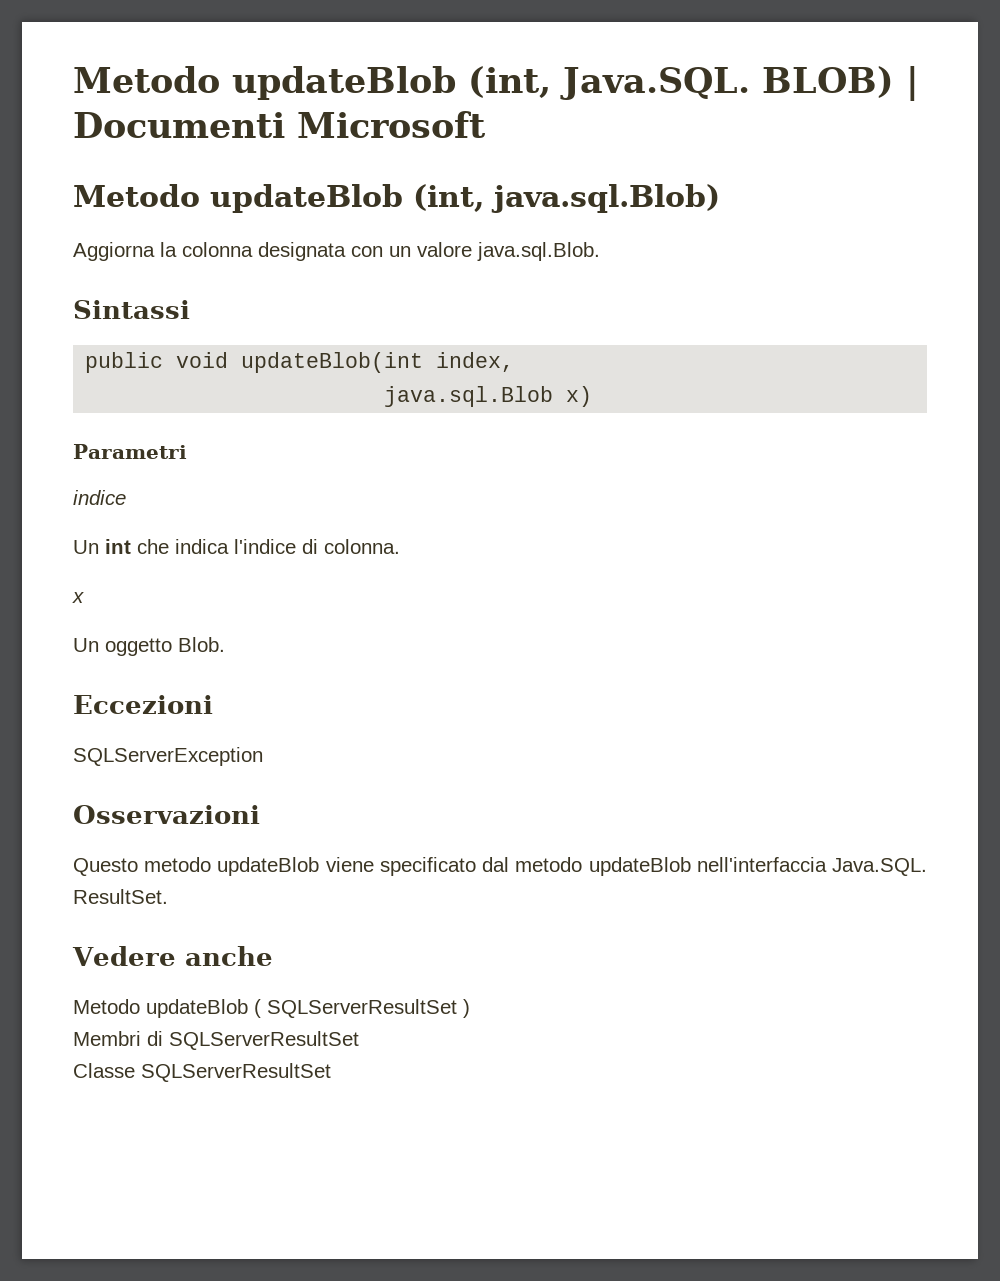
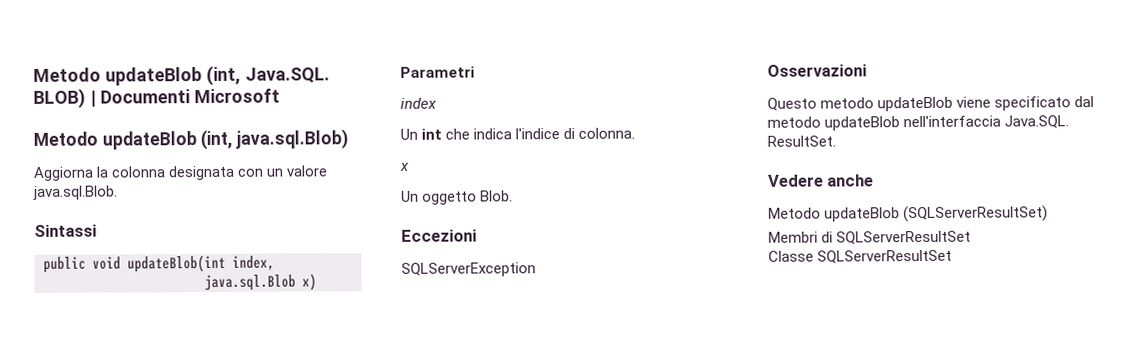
[73,490,126,505] indice -> [400,97,437,109] index
[254,999,470,1018] ( SQLServerResultSet ) -> [903,205,1049,223] (SQLServerResultSet)

